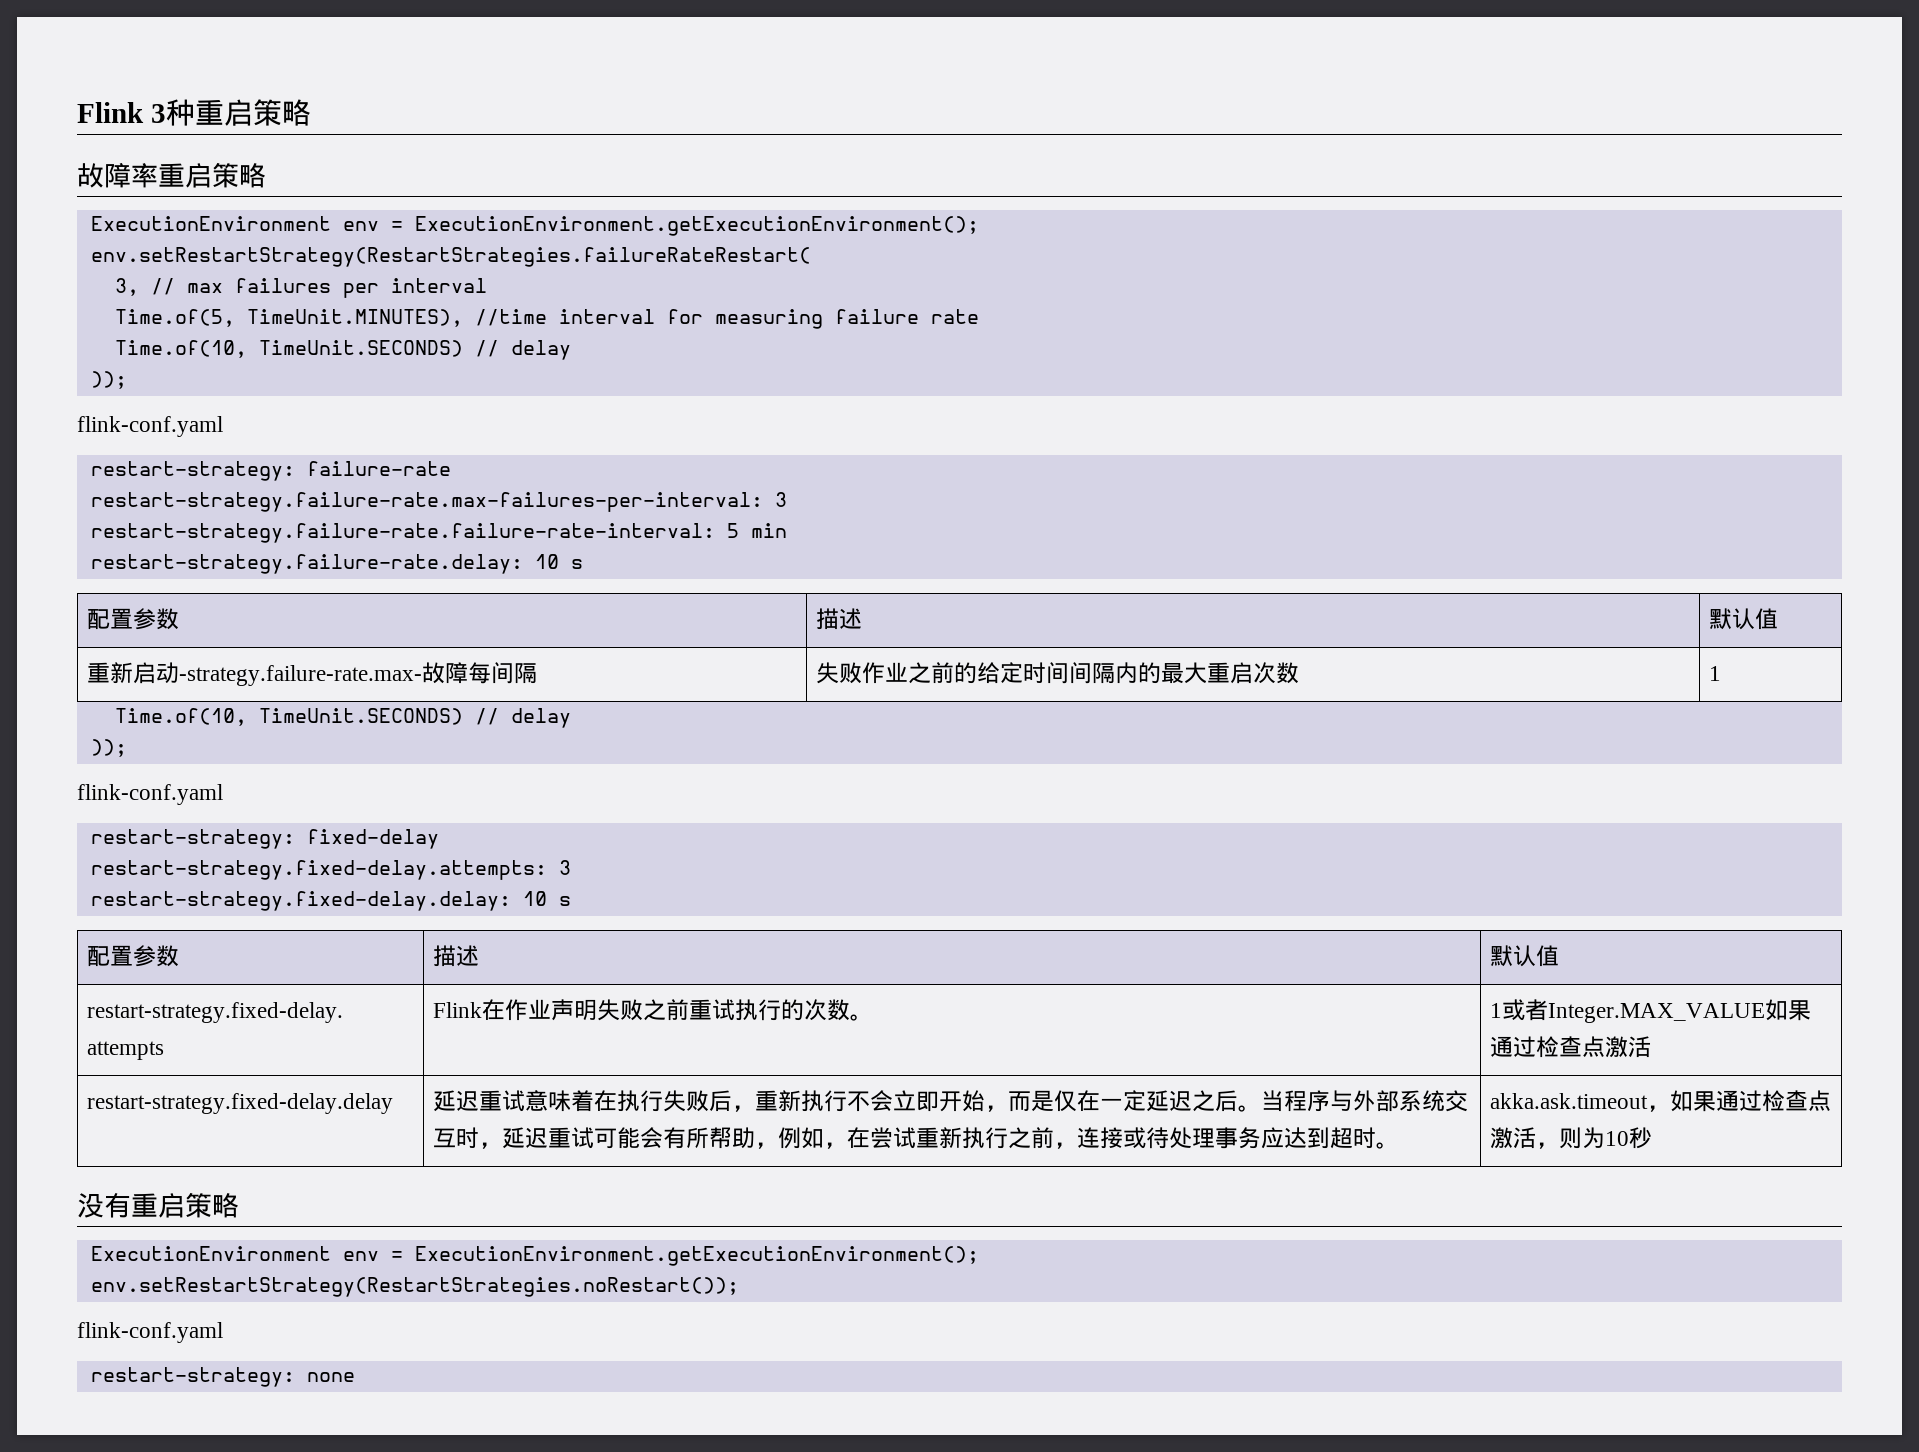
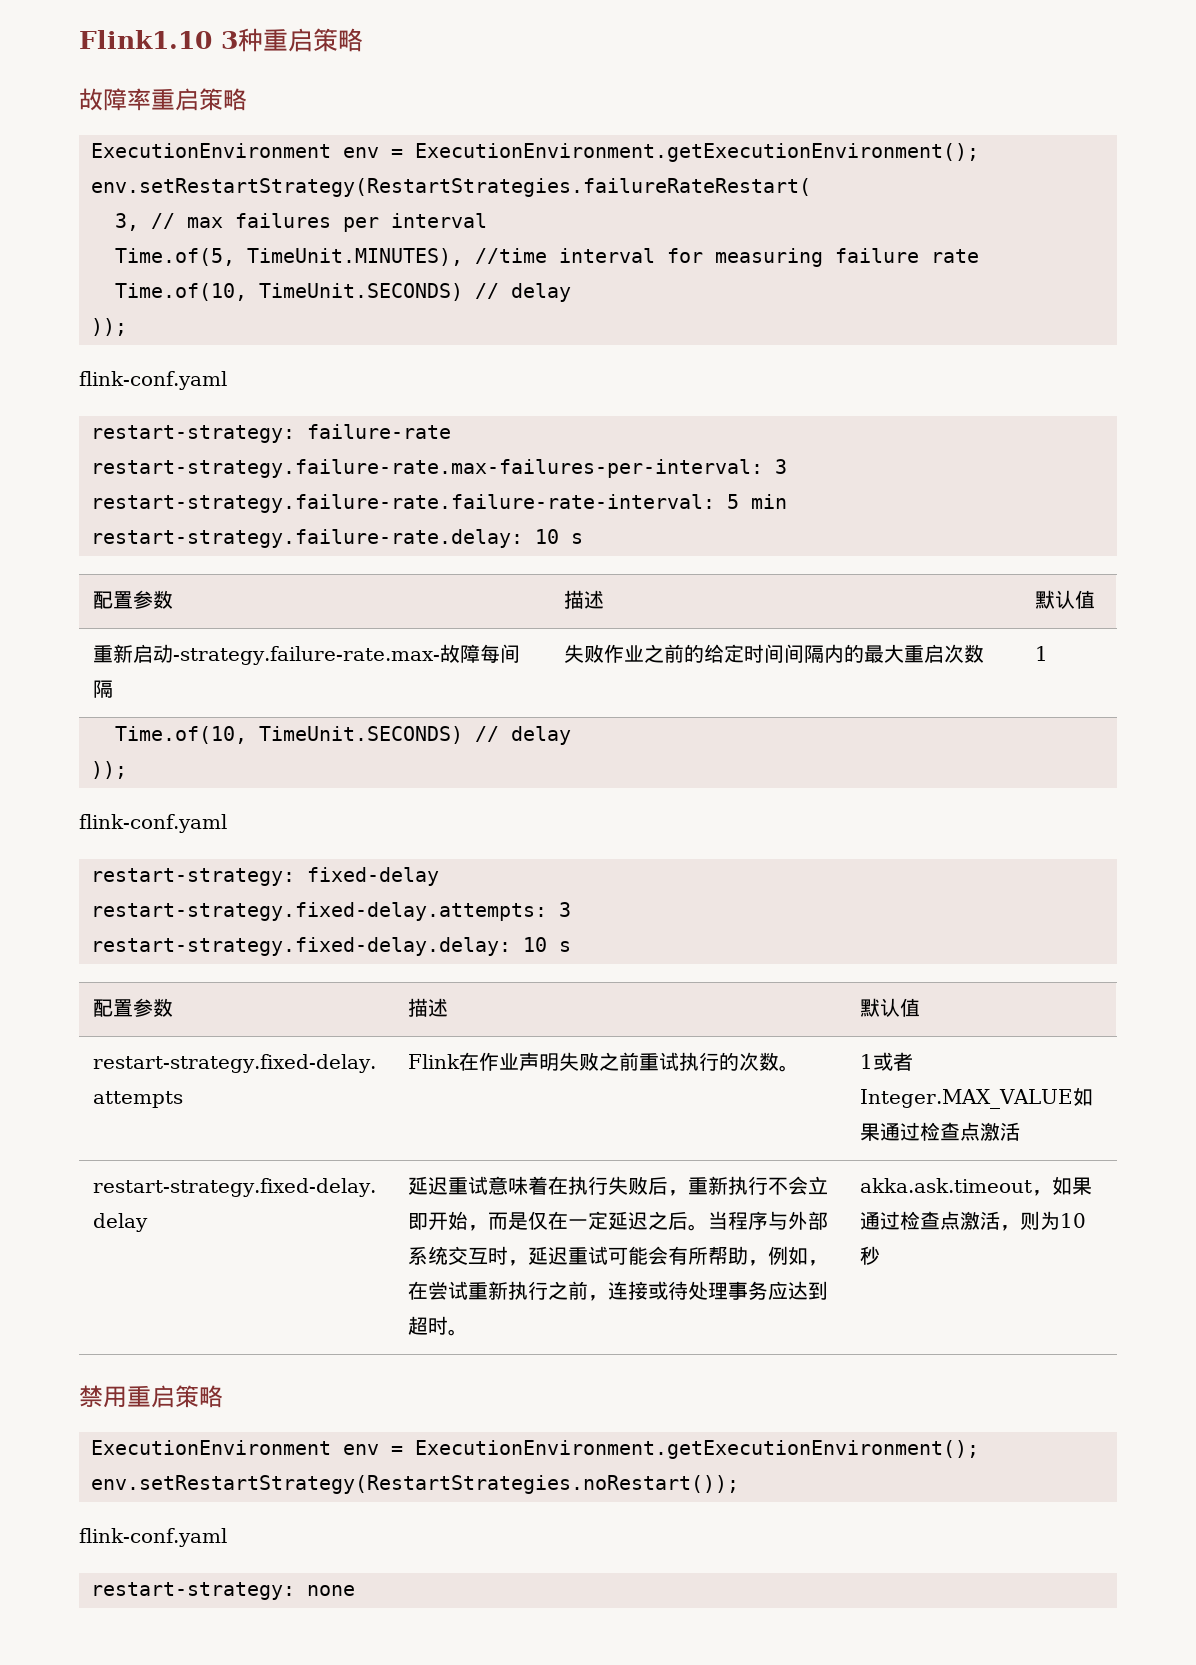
[77,102,144,123] Flink -> [79,30,212,49] Flink1.10
[77,1193,131,1218] 没有 -> [79,1385,127,1408] 禁用

